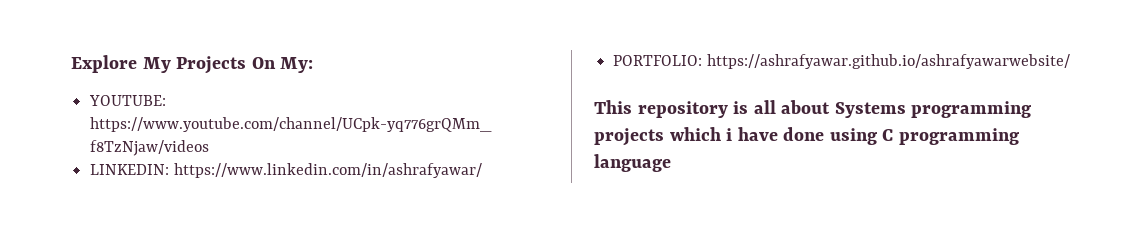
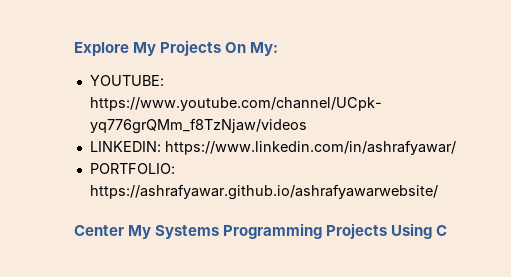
[594,100,1032,118] [594,127,1019,146] [594,154,671,172] This repository is all about Systems programming projects which i have done using C programming language -> [74,223,448,239] Center My Systems Programming Projects Using C

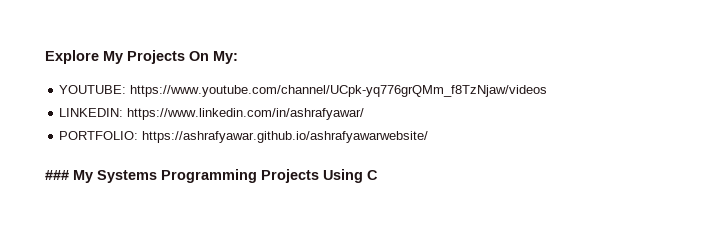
[74,225,124,236] Center -> [45,170,69,180] ###

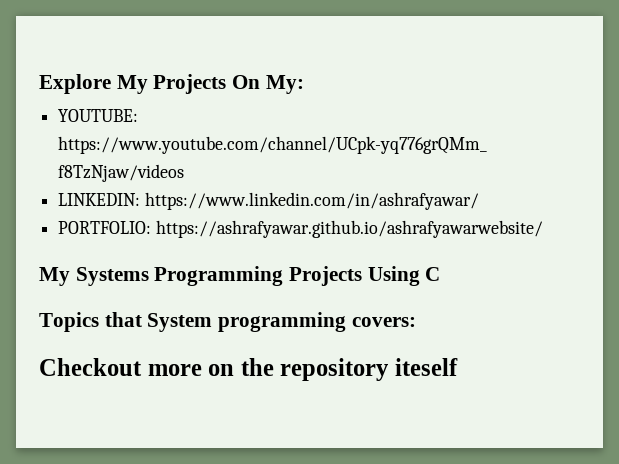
[45,170,69,180] ### -> (543, 229) none
(378, 175) none -> [39,312,416,332] [39,358,459,381] // Topics that System programming covers: // Checkout more on the repository iteself

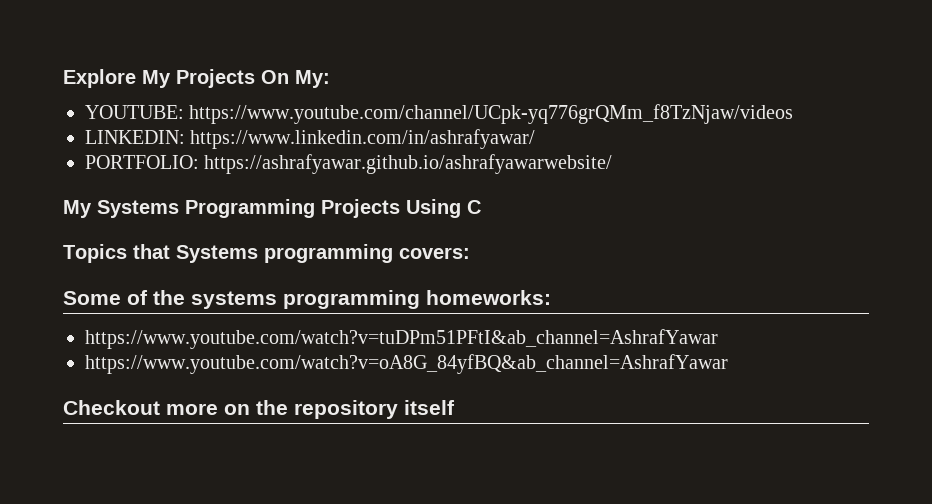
[147,313,213,332] System -> [176,245,258,263] Systems
(416, 322) none -> [63,290,551,309] [85,329,718,349] [85,354,728,374] // Some of the systems programming homeworks: // https://www.youtube.com/watch?v=tuDPm51PFtI&ab_channel=AshrafYawar // https://www.youtube.com/watch?v=oA8G_84yfBQ&ab_channel=AshrafYawar
[395,358,459,376] iteself -> [404,400,455,415] itself

